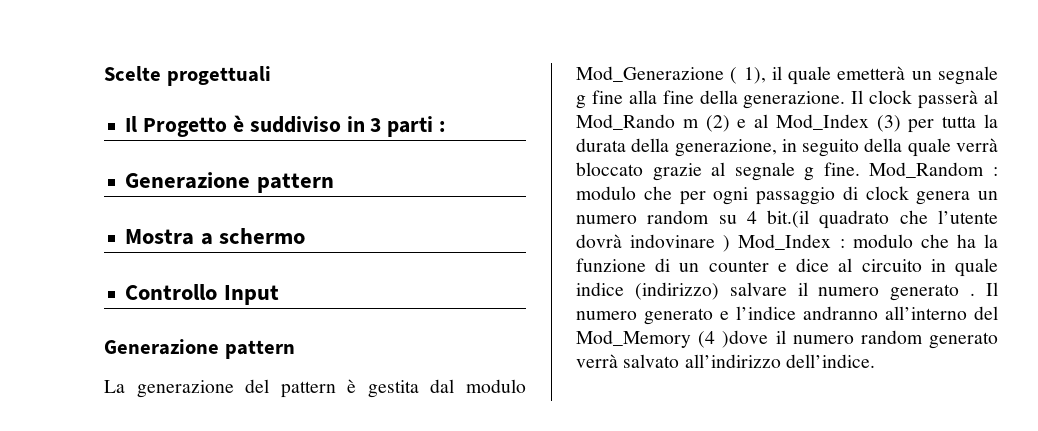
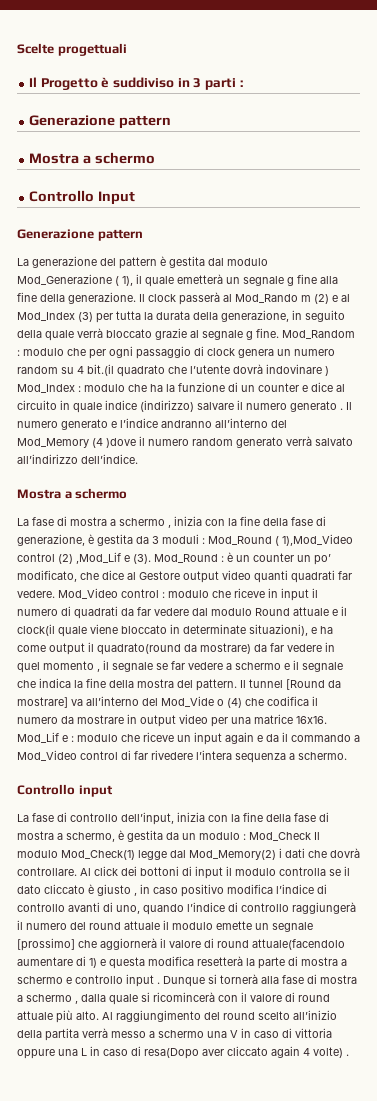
(875, 361) none -> [17,488,128,499] [17,516,326,528] [17,534,353,546] [17,552,331,565] [17,570,352,583] [17,588,318,601] [17,606,347,619] [17,624,333,637] [17,642,335,655] [17,660,343,673] [17,678,341,691] [17,696,318,708] [17,714,327,727] [17,732,360,745] [17,750,347,763] [17,784,113,797] [17,812,329,825] [17,830,320,842] [17,848,360,860] [17,866,350,879] [17,884,327,897] [17,902,356,915] [17,920,313,932] [17,938,345,951] [17,956,347,969] [17,974,357,987] [17,992,330,1005] [17,1010,337,1023] [17,1028,332,1041] [17,1046,349,1059] // Mostra a schermo // La fase di mostra a schermo , inizia con la fine della fase di generazione, è gestita da 3 moduli : Mod_Round ( 1),Mod_Video control (2) ,Mod_Lif e (3). Mod_Round : è un counter un po’ modificato, che dice al Gestore output video quanti quadrati far vedere. Mod_Video control : modulo che riceve in input il numero di quadrati da far vedere dal modulo Round attuale e il clock(il quale viene bloccato in determinate situazioni), e ha come output il quadrato(round da mostrare) da far vedere in quel momento , il segnale se far vedere a schermo e il segnale che indica la fine della mostra del pattern. Il tunnel [Round da mostrare] va all’interno del Mod_Vide o (4) che codifica il numero da mostrare in output video per una matrice 16x16. Mod_Lif e : modulo che riceve un input again e da il commando a Mod_Video control di far rivedere l’intera sequenza a schermo. // Controllo input // La fase di controllo dell’input, inizia con la fine della fase di mostra a schermo, è gestita da un modulo : Mod_Check Il modulo Mod_Check(1) legge dal Mod_Memory(2) i dati che dovrà controllare. Al click dei bottoni di input il modulo controlla se il dato cliccato è giusto , in caso positivo modifica l’indice di controllo avanti di uno, quando l’indice di controllo raggiungerà il numero del round attuale il modulo emette un segnale [prossimo] che aggiornerà il valore di round attuale(facendolo aumentare di 1) e questa modifica resetterà la parte di mostra a schermo e controllo input . Dunque si tornerà alla fase di mostra a schermo , dalla quale si ricomincerà con il valore di round attuale più alto. Al raggiungimento del round scelto all’inizio della partita verrà messo a schermo una V in caso di vittoria oppure una L in caso di resa(Dopo aver cliccato again 4 volte) .

